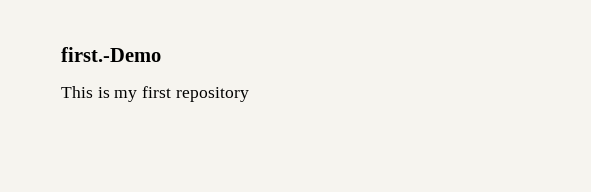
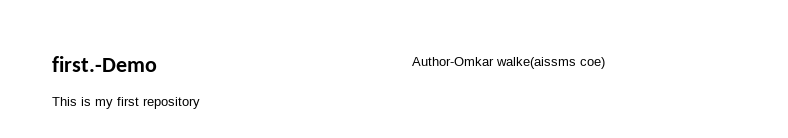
(249, 94) none -> [412,57,605,69] // Author-Omkar walke(aissms coe)

